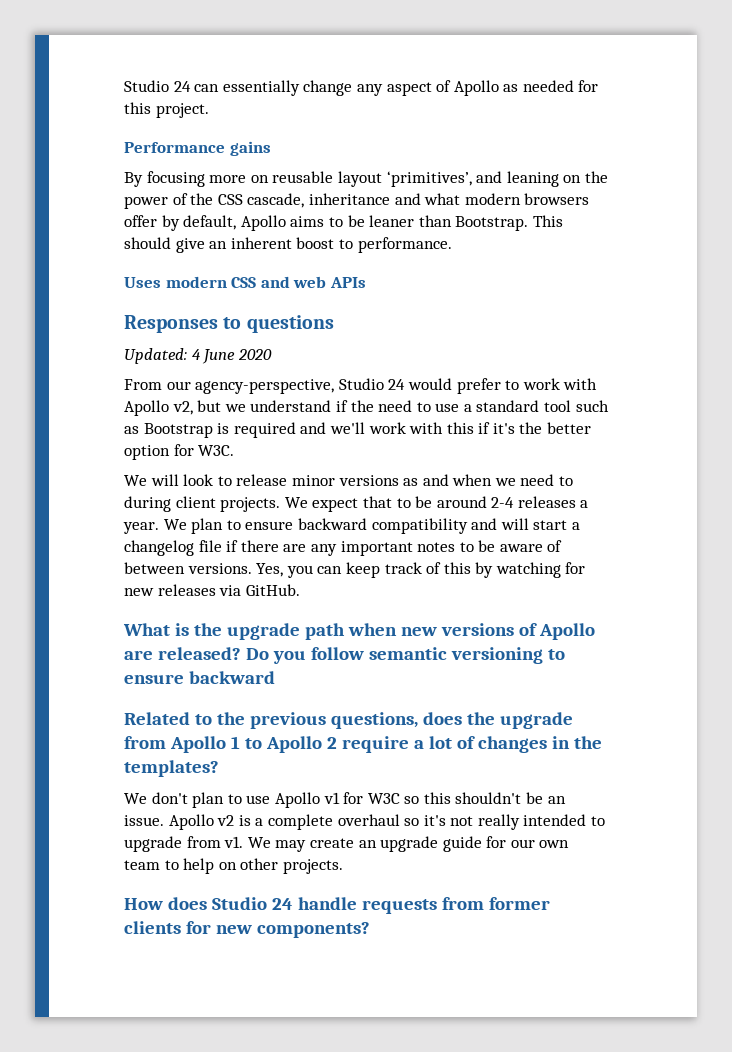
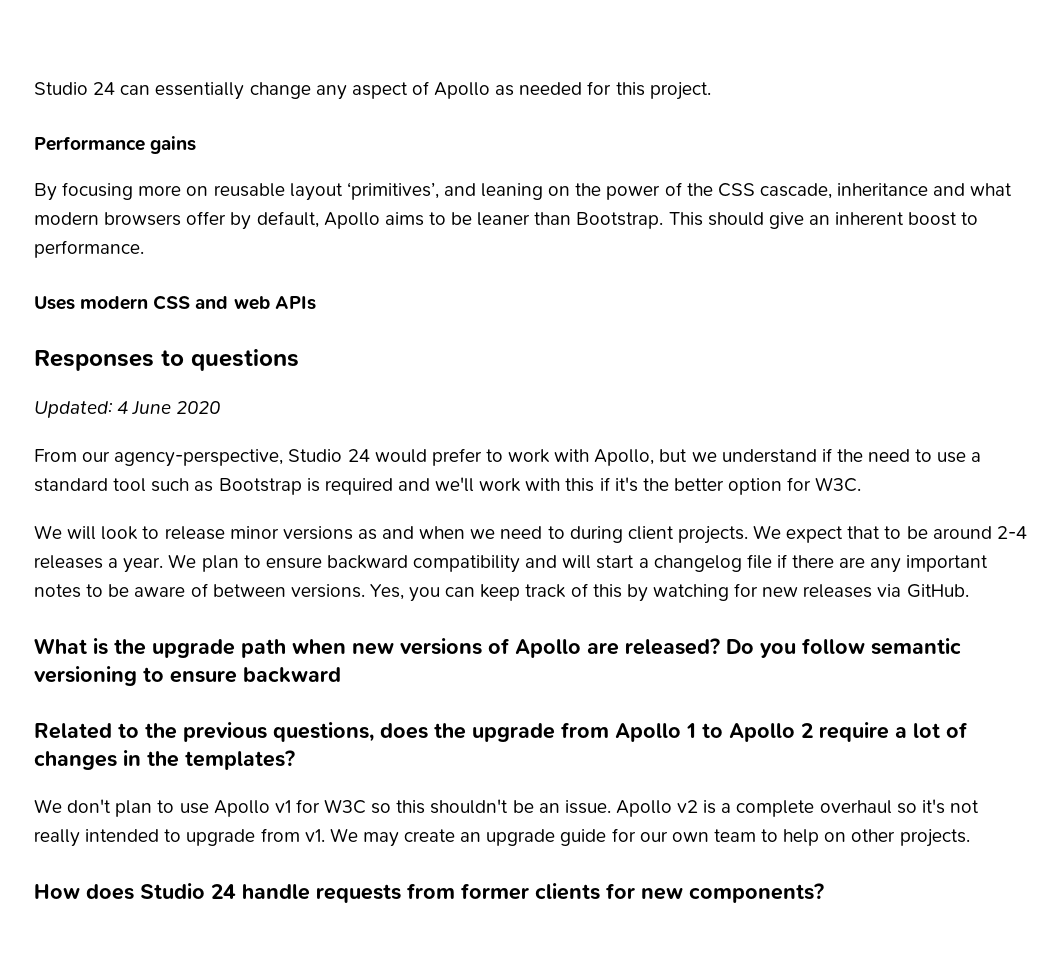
[124,400,193,416] Apollo v2, -> [594,449,655,466] Apollo,

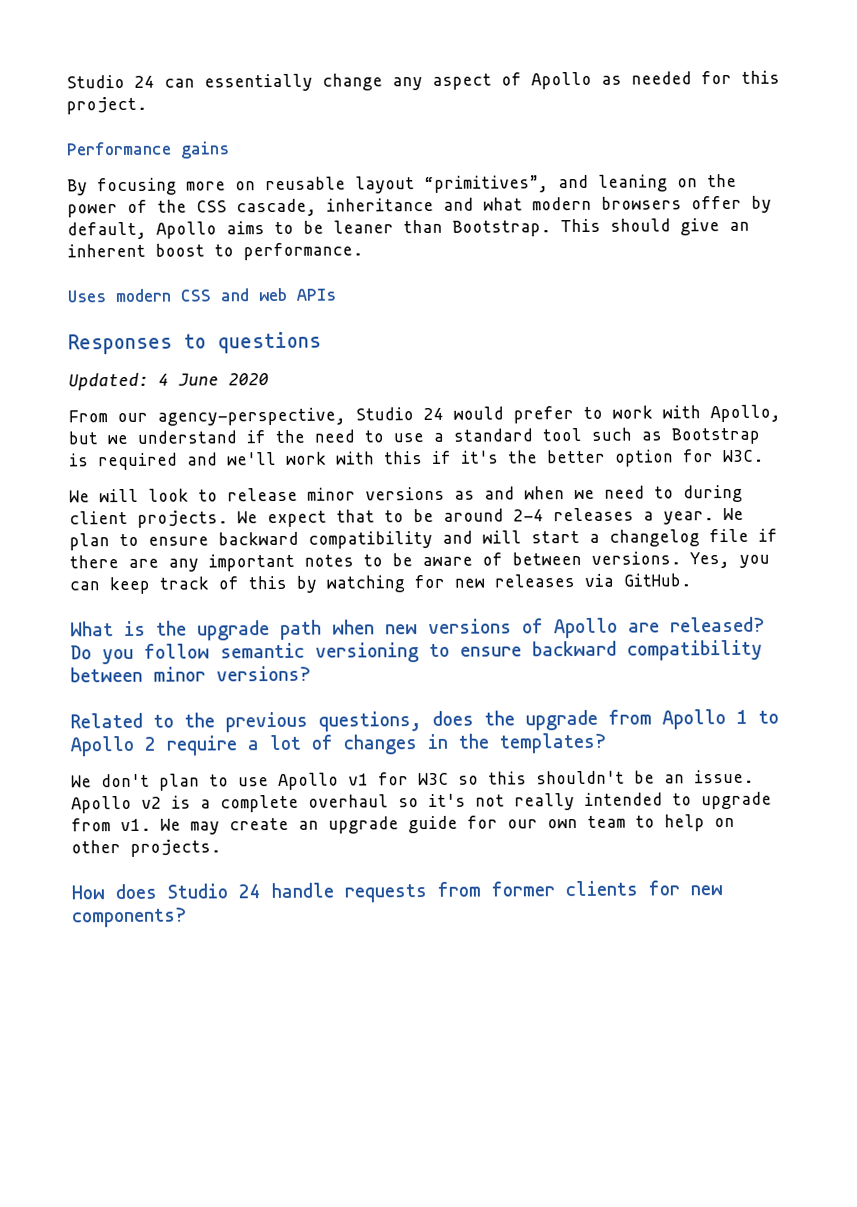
[346,182,439,200] ‘primitives’, -> [424,175,549,194] “primitives”,
(341, 675) none -> [627,639,763,661] [70,665,311,683] compatibility between minor versions?

